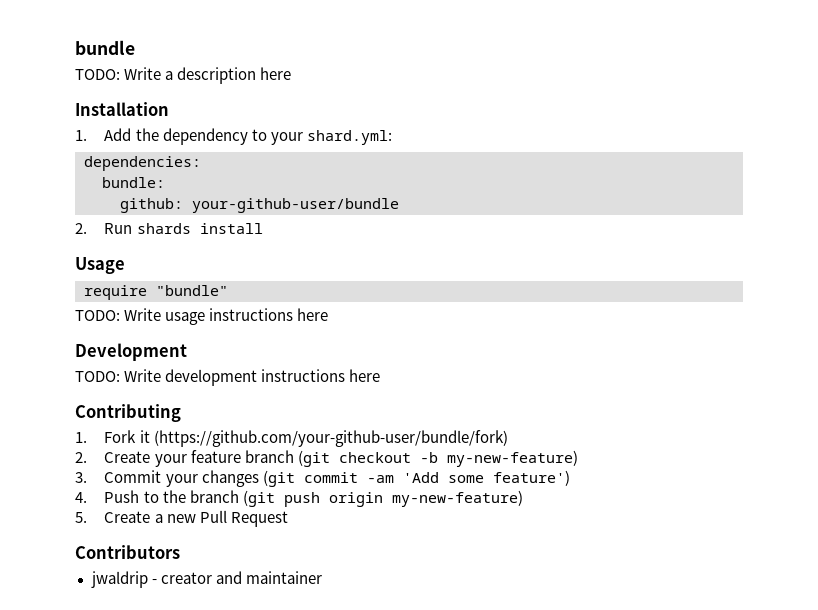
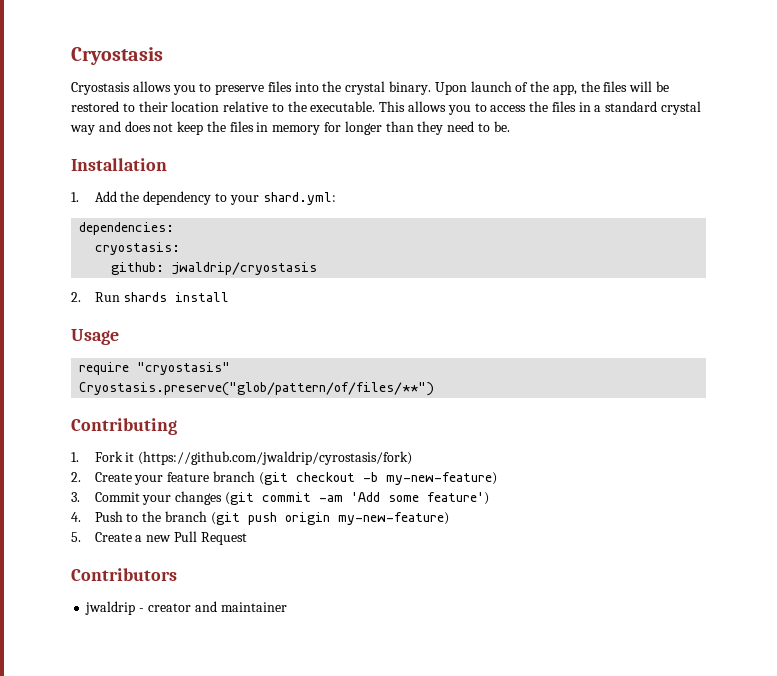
[75,40,135,55] [75,67,292,84] bundle // TODO: Write a description here -> [71,47,163,65] [71,81,670,95] [71,101,702,115] [70,121,510,135] Cryostasis // Cryostasis allows you to preserve files into the crystal binary. Upon launch of the app, the files will be restored to their location relative to the executable. This allows you to access the files in a standard crystal way and does not keep the files in memory for longer than they need to be.
[102,177,165,188] bundle: -> [95,242,181,255] cryostasis:
[192,198,399,213] your-github-user/bundle -> [172,262,318,275] jwaldrip/cryostasis
[156,285,228,296] [75,308,329,325] [75,343,187,361] [75,369,381,386] "bundle" // TODO: Write usage instructions here // Development // TODO: Write development instructions here -> [137,362,231,375] [79,382,435,396] "cryostasis" // Cryostasis.preserve("glob/pattern/of/files/**")
[153,430,508,447] (https://github.com/your-github-user/bundle/fork) -> [138,451,413,465] (https://github.com/jwaldrip/cyrostasis/fork)

